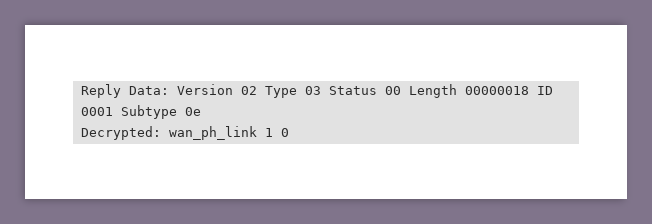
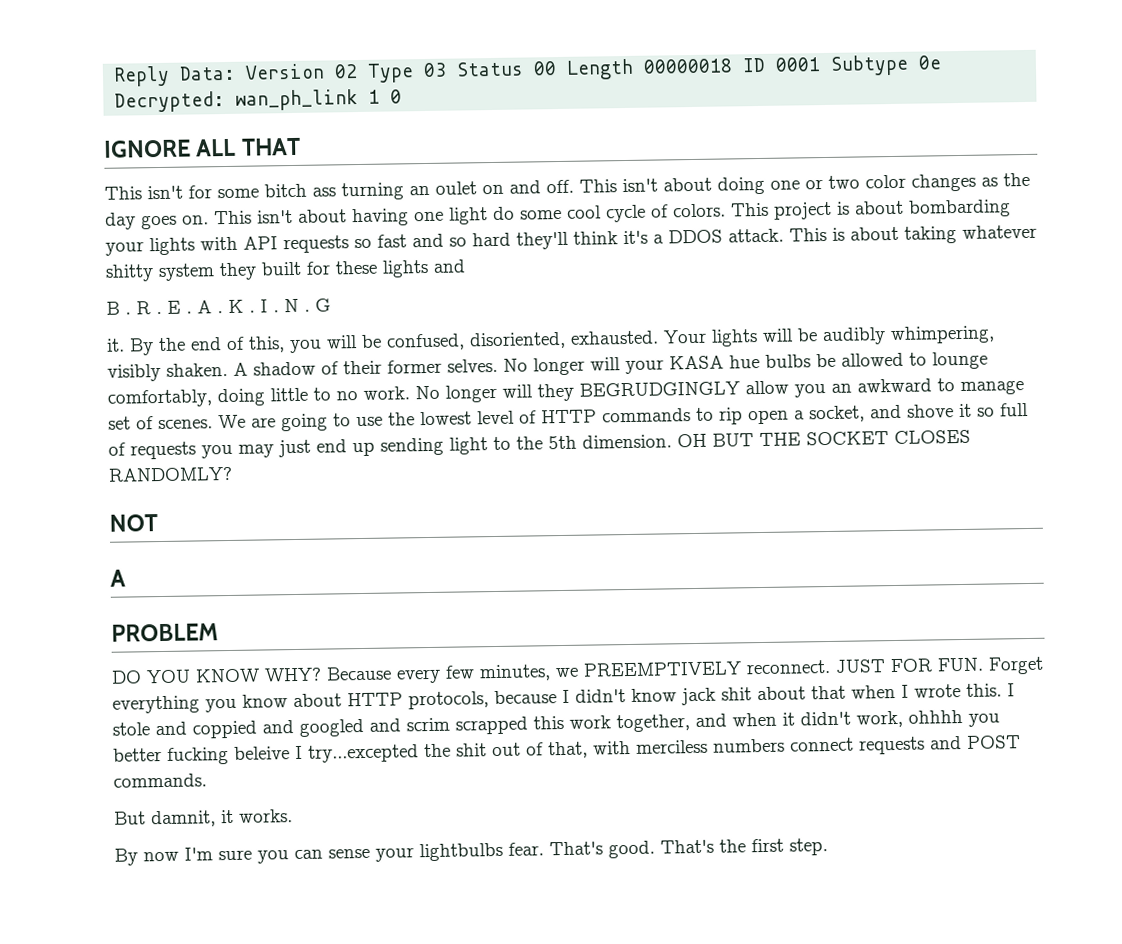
(290, 132) none -> [103,137,301,158] [104,172,1030,201] [105,199,1011,230] [105,224,1037,256] [105,259,465,282] [106,298,331,315] [106,325,995,356] [107,351,988,382] [107,378,1024,408] [108,402,1029,432] [108,429,971,460] [108,466,233,482] [109,514,158,532] [110,569,126,587] [111,623,219,642] [111,656,1044,684] [112,683,1015,714] [112,709,1000,739] [113,735,1021,765] [113,773,207,788] [114,809,293,828] [114,838,828,866] // IGNORE ALL THAT // This isn't for some bitch ass turning an oulet on and off. This isn't about doing one or two color changes as the day goes on. This isn't about having one light do some cool cycle of colors. This project is about bombarding your lights with API requests so fast and so hard they'll think it's a DDOS attack. This is about taking whatever shitty system they built for these lights and // B . R . E . A . K . I . N . G // it. By the end of this, you will be confused, disoriented, exhausted. Your lights will be audibly whimpering, visibly shaken. A shadow of their former selves. No longer will your KASA hue bulbs be allowed to lounge comfortably, doing little to no work. No longer will they BEGRUDGINGLY allow you an awkward to manage set of scenes. We are going to use the lowest level of HTTP commands to rip open a socket, and shove it so full of requests you may just end up sending light to the 5th dimension. OH BUT THE SOCKET CLOSES RANDOMLY? // NOT // A // PROBLEM // DO YOU KNOW WHY? Because every few minutes, we PREEMPTIVELY reconnect. JUST FOR FUN. Forget everything you know about HTTP protocols, because I didn't know jack shit about that when I wrote this. I stole and coppied and googled and scrim scrapped this work together, and when it didn't work, ohhhh you better fucking beleive I try...excepted the shit out of that, with merciless numbers connect requests and POST commands. // But damnit, it works. // By now I'm sure you can sense your lightbulbs fear. That's good. That's the first step.

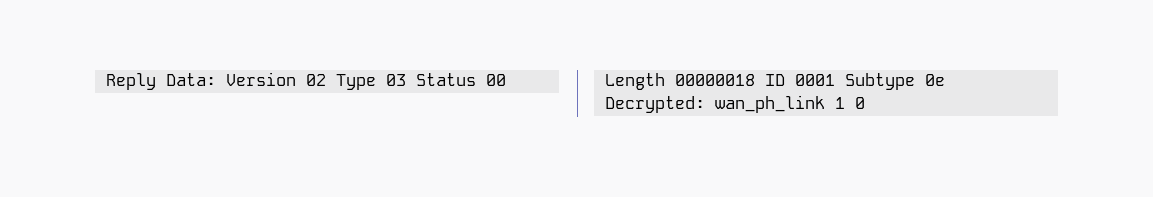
[103,137,301,158] [104,172,1030,201] [105,199,1011,230] [105,224,1037,256] [105,259,465,282] [106,298,331,315] [106,325,995,356] [107,351,988,382] [107,378,1024,408] [108,402,1029,432] [108,429,971,460] [108,466,233,482] [109,514,158,532] [110,569,126,587] [111,623,219,642] [111,656,1044,684] [112,683,1015,714] [112,709,1000,739] [113,735,1021,765] [113,773,207,788] [114,809,293,828] [114,838,828,866] // IGNORE ALL THAT // This isn't for some bitch ass turning an oulet on and off. This isn't about doing one or two color changes as the day goes on. This isn't about having one light do some cool cycle of colors. This project is about bombarding your lights with API requests so fast and so hard they'll think it's a DDOS attack. This is about taking whatever shitty system they built for these lights and // B . R . E . A . K . I . N . G // it. By the end of this, you will be confused, disoriented, exhausted. Your lights will be audibly whimpering, visibly shaken. A shadow of their former selves. No longer will your KASA hue bulbs be allowed to lounge comfortably, doing little to no work. No longer will they BEGRUDGINGLY allow you an awkward to manage set of scenes. We are going to use the lowest level of HTTP commands to rip open a socket, and shove it so full of requests you may just end up sending light to the 5th dimension. OH BUT THE SOCKET CLOSES RANDOMLY? // NOT // A // PROBLEM // DO YOU KNOW WHY? Because every few minutes, we PREEMPTIVELY reconnect. JUST FOR FUN. Forget everything you know about HTTP protocols, because I didn't know jack shit about that when I wrote this. I stole and coppied and googled and scrim scrapped this work together, and when it didn't work, ohhhh you better fucking beleive I try...excepted the shit out of that, with merciless numbers connect requests and POST commands. // But damnit, it works. // By now I'm sure you can sense your lightbulbs fear. That's good. That's the first step. -> (865, 103) none

